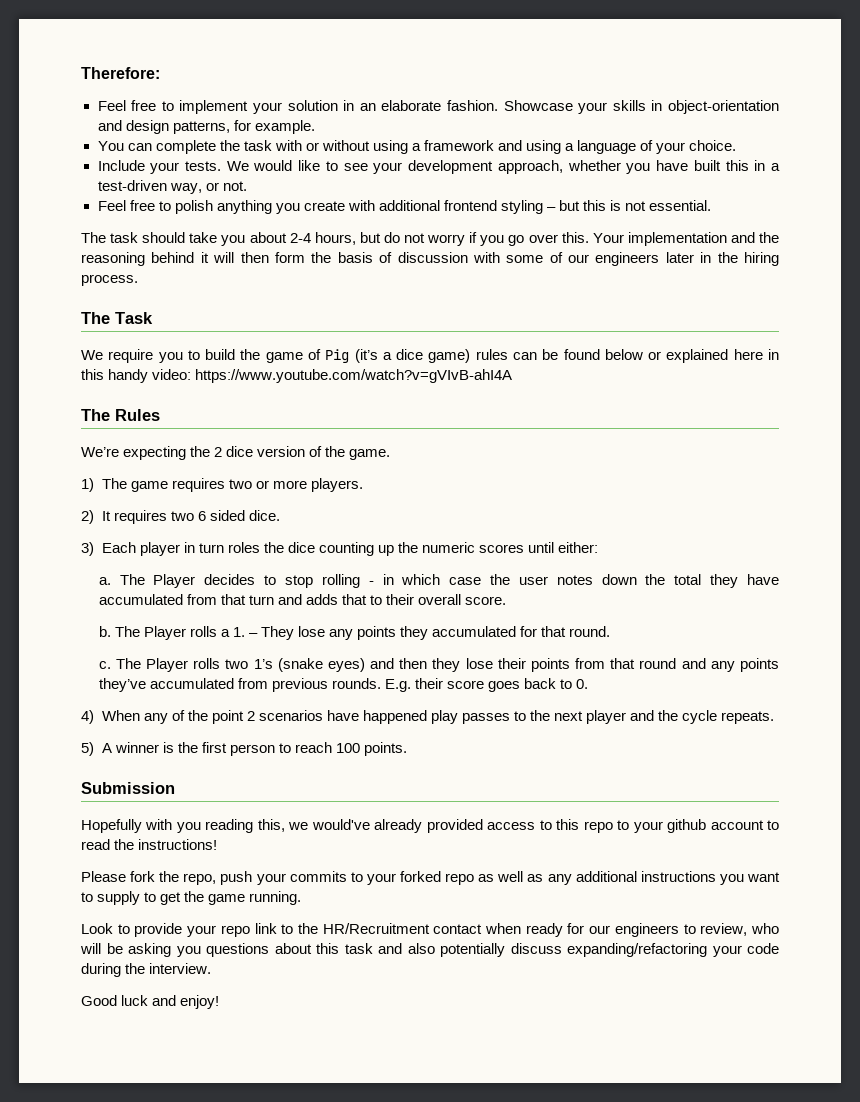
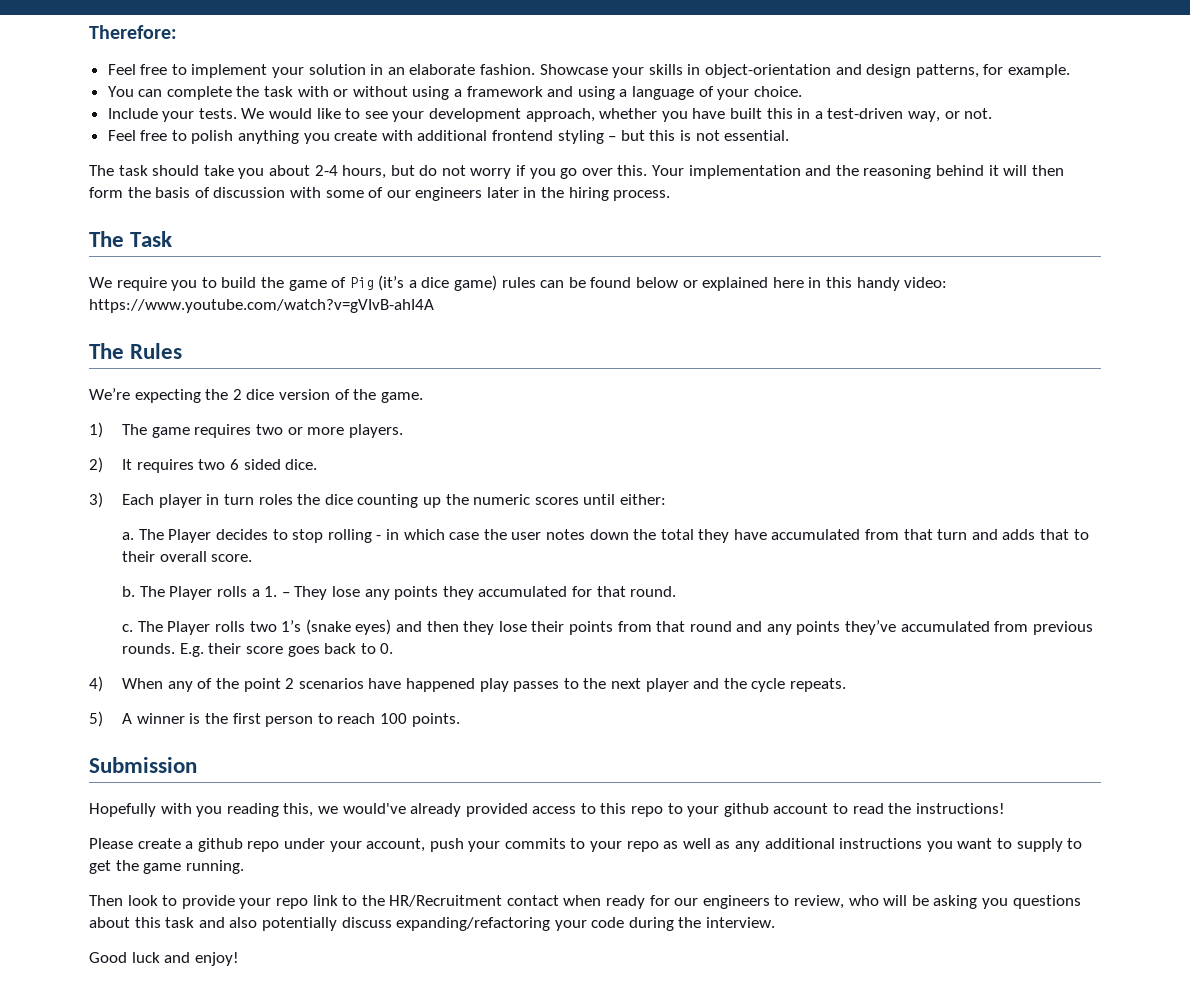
[130,871,217,885] fork the repo, -> [137,838,426,852] create a github repo under your account,
[399,871,441,882] forked -> (623, 846) none
[81,923,113,934] Look -> [89,895,158,906] Then look

